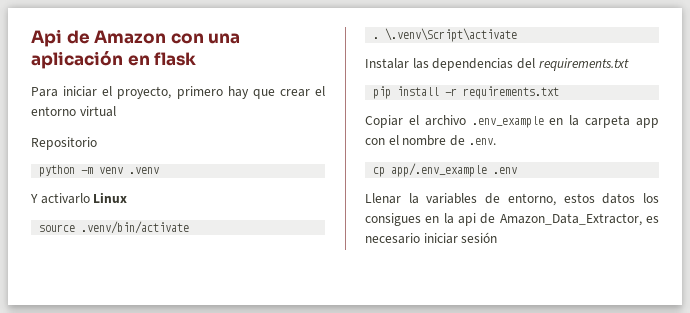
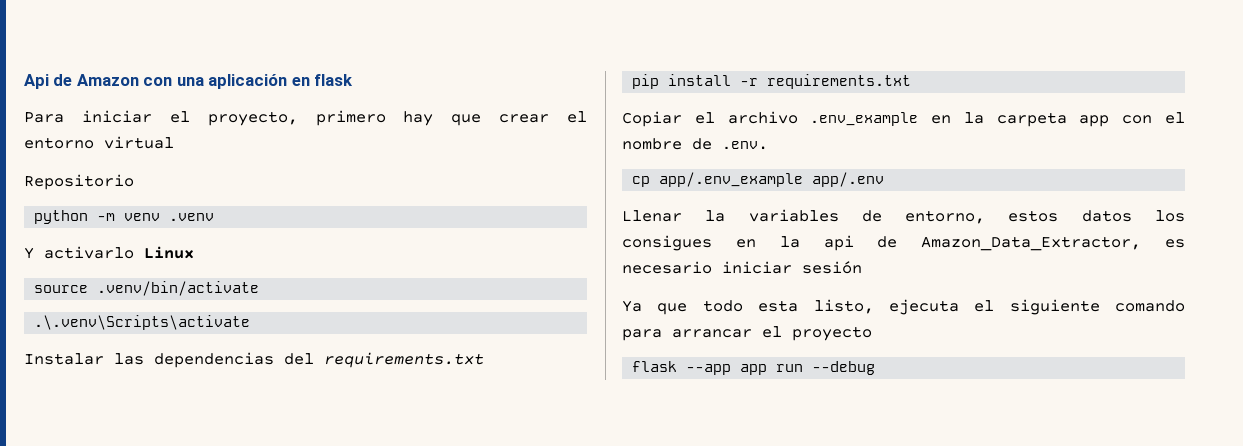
[373,28,518,42] . \.venv\Script\activate -> [34,315,251,330] .\.venv\Scripts\activate
[493,167,518,174] .env -> [812,172,885,187] app/.env
(498, 237) none -> [622,299,1185,315] [622,326,872,341] [632,361,876,375] // Ya que todo esta listo, ejecuta el siguiente comando para arrancar el proyecto // flask --app app run --debug

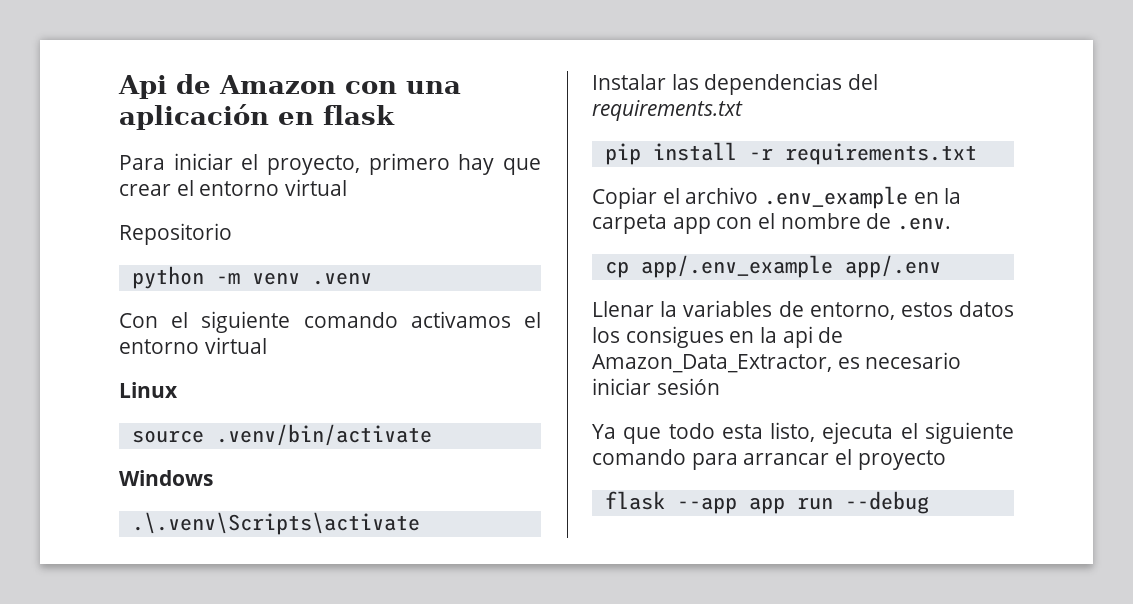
[24,246,134,259] Y activarlo -> [119,311,541,333] [119,337,267,354] Con el siguiente comando activamos el entorno virtual //
(260, 288) none -> [119,470,213,486] // Windows

